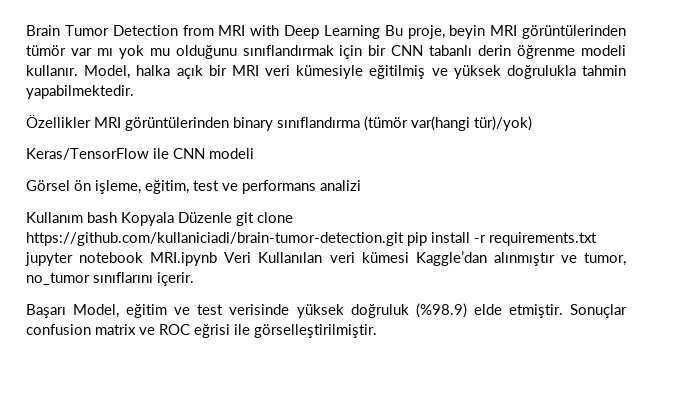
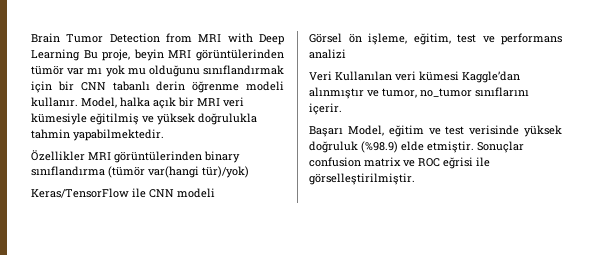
[26,212,293,226] [26,232,597,246] [25,252,218,266] Kullanım bash Kopyala Düzenle git clone https://github.com/kullaniciadi/brain-tumor-detection.git pip install -r requirements.txt jupyter notebook MRI.ipynb -> (346, 54) none

